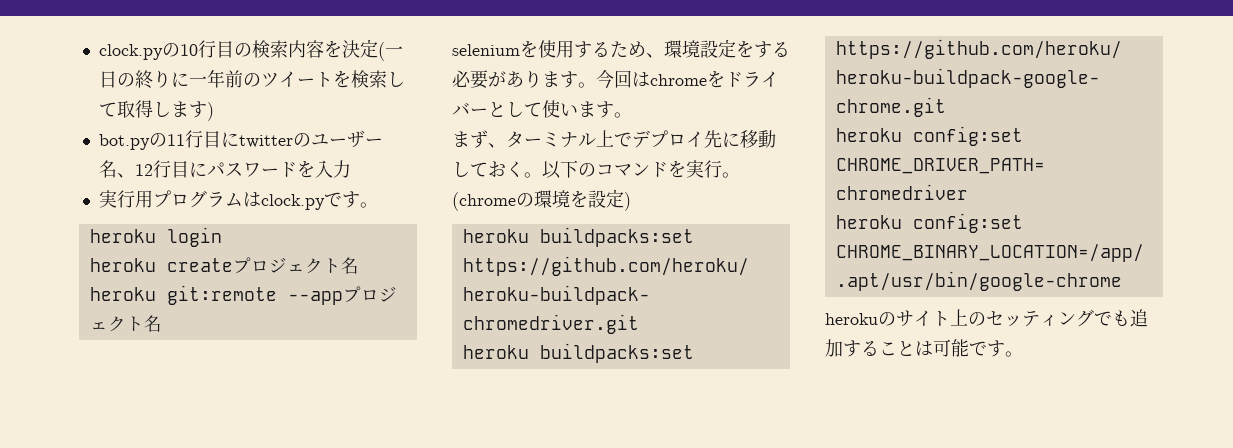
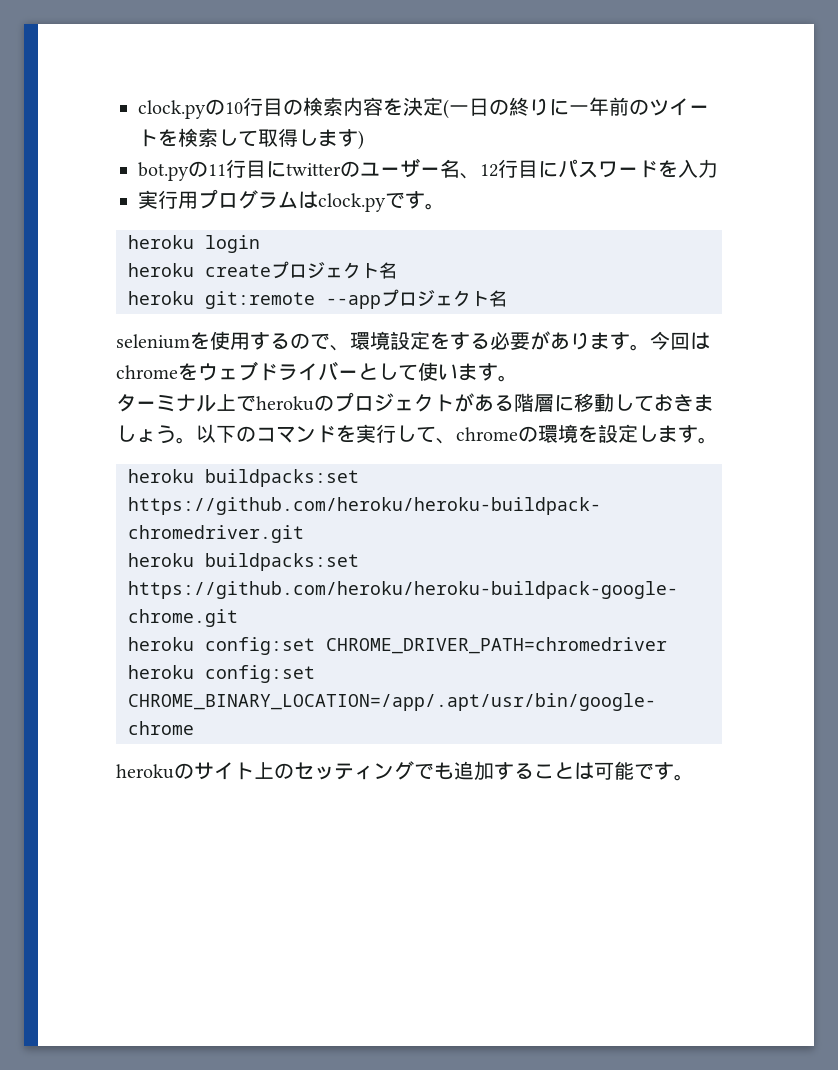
[610,41,646,58] ため -> [290,333,330,350] ので
(725, 79) none -> [198,361,258,381] ウェブ
[452,130,506,148] まず、 -> (518, 378) none
[632,130,722,148] デプロイ先 -> [256,392,554,412] herokuのプロジェクトがある階層
[506,161,524,177] く -> [674,394,714,412] [116,425,176,444] きましょう
[722,172,740,178] [452,192,516,211] 。(chrome -> [396,425,518,444] して、chrome
[624,192,631,211] ) -> [638,425,718,444] します。

